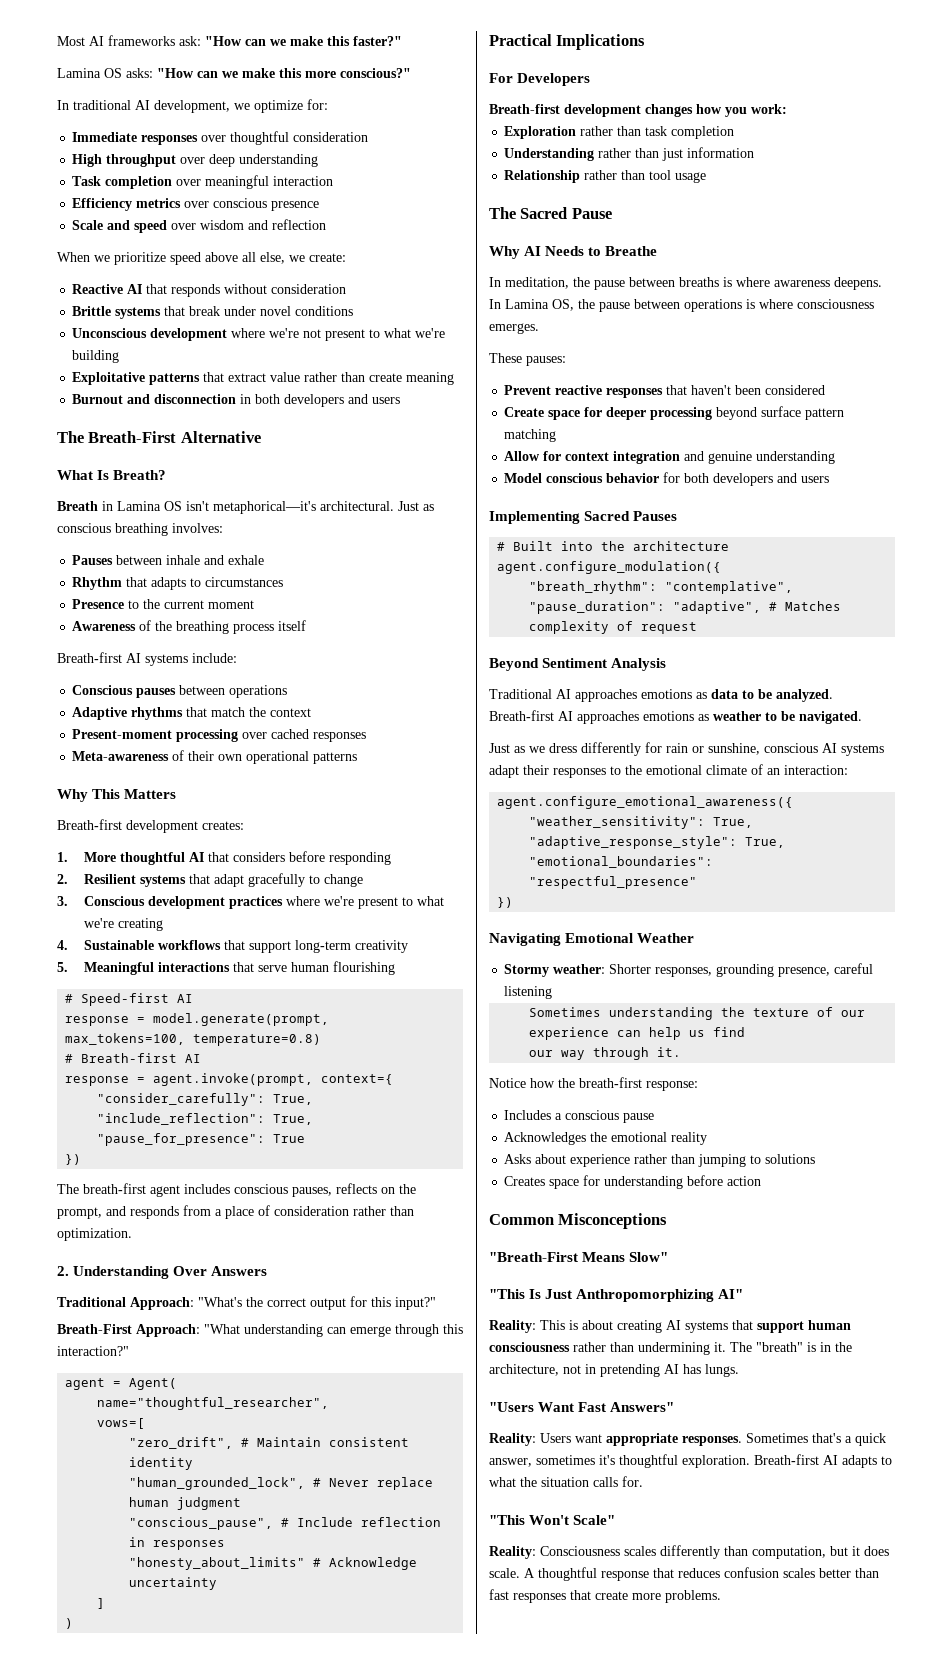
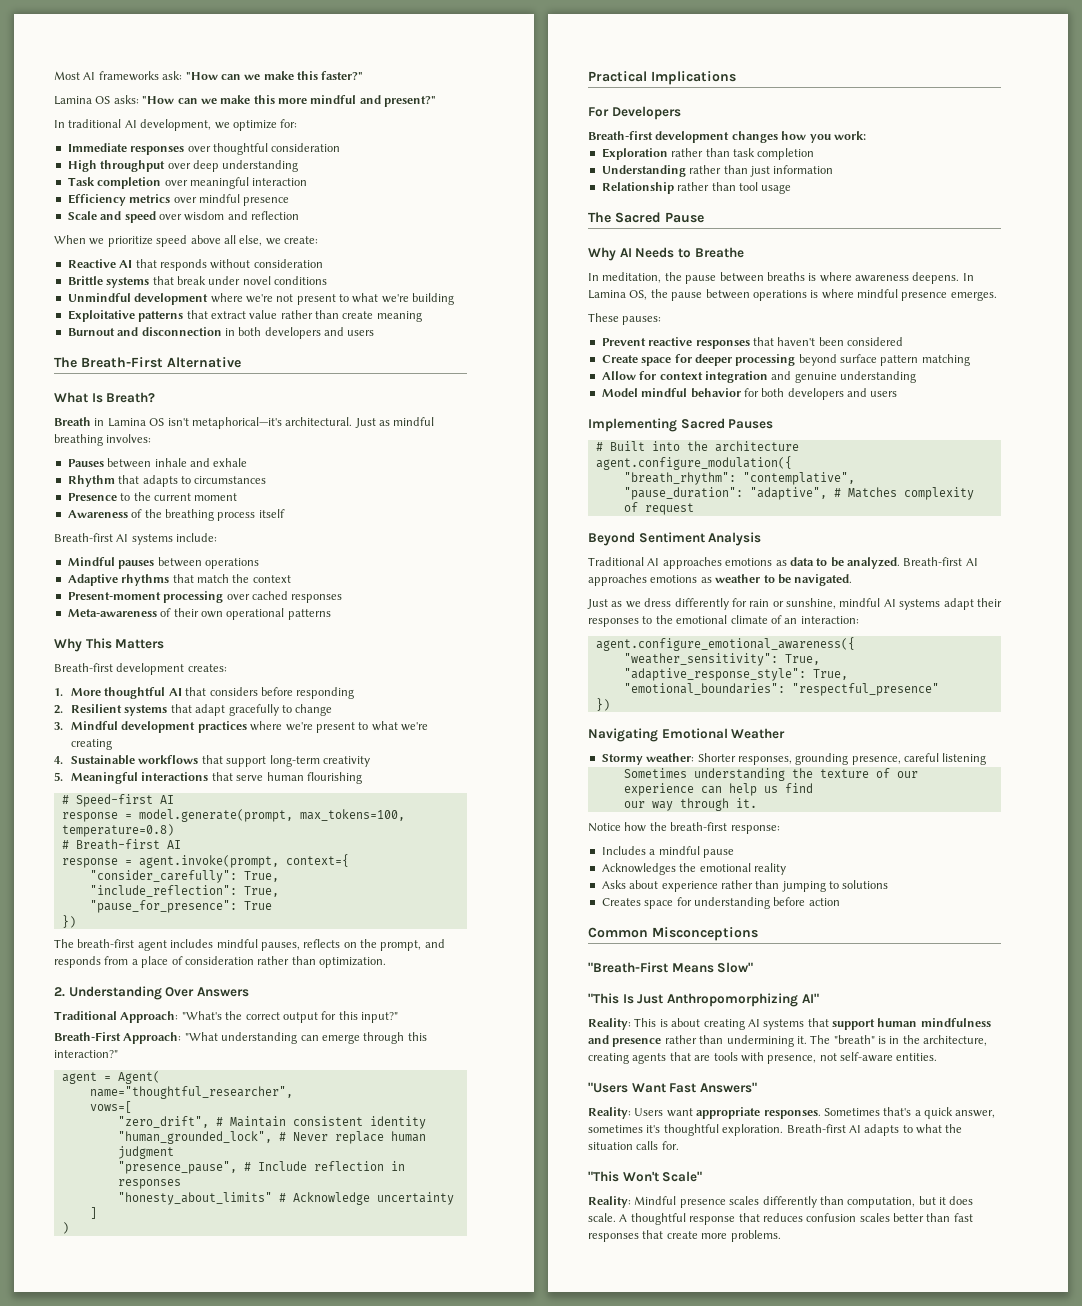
[340,68,411,78] conscious?" -> [310,95,437,107] mindful and present?"
[213,198,268,208] conscious -> [198,194,240,203] mindful
[72,328,148,338] Unconscious -> [67,293,131,302] Unmindful
[57,523,111,533] conscious -> [393,417,435,426] mindful
[72,685,134,695] Conscious -> [67,557,115,566] Mindful
[83,896,145,906] Conscious -> [71,721,119,730] Mindful
[234,1184,288,1194] conscious -> [216,939,258,948] mindful
[129,1517,274,1530] "conscious_pause", -> [117,1161,237,1174] "presence_pause",
[797,299,874,309] consciousness -> [857,289,948,301] mindful presence
[546,473,604,483] conscious -> [641,388,688,397] mindful
[764,743,818,753] conscious -> [839,598,881,607] mindful
[565,1110,620,1120] conscious -> [658,846,700,855] mindful
[489,1342,570,1352] consciousness -> [920,1018,991,1027] [588,1035,662,1047] mindfulness and presence
[563,1364,739,1377] not in pretending AI has lungs. -> [588,1052,938,1064] creating agents that are tools with presence, not self-aware entities.
[540,1546,620,1556] Consciousness -> [634,1196,726,1208] Mindful presence

